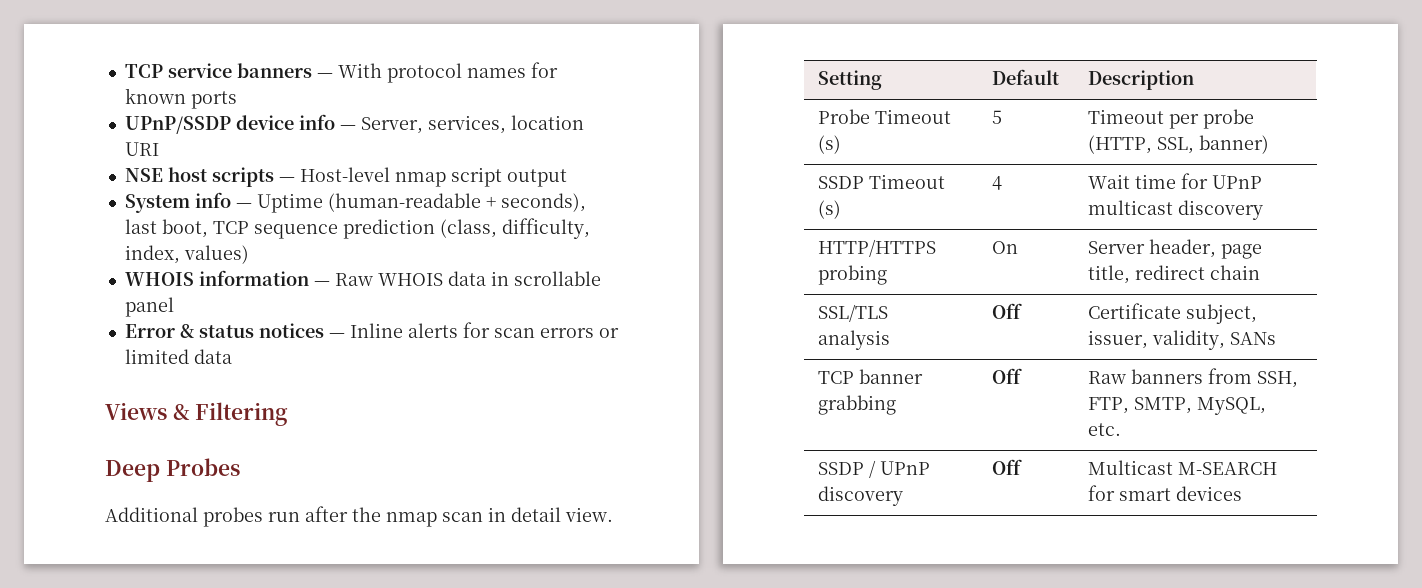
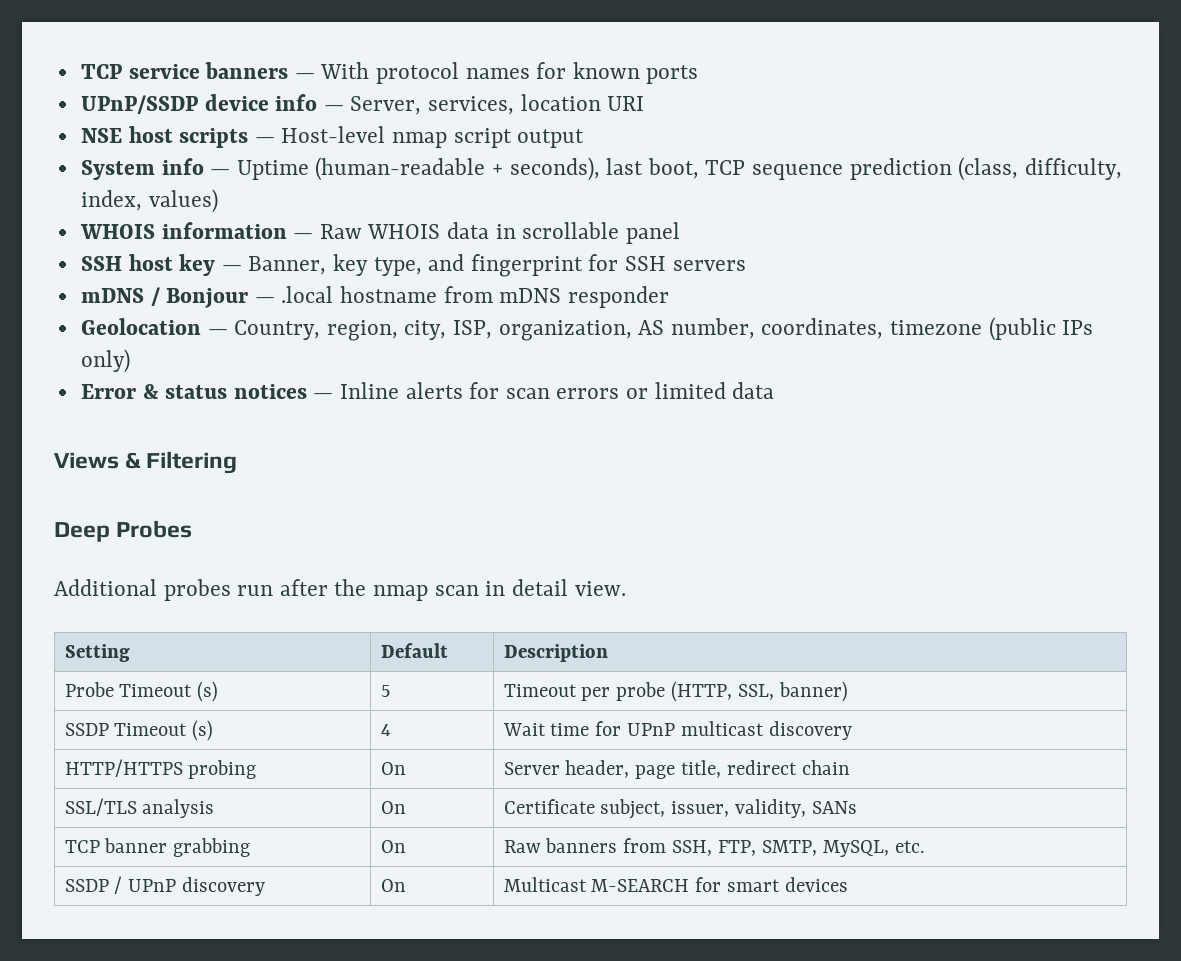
(174, 307) none -> [80,254,746,277] [80,286,669,308] [80,317,1094,341] [80,349,130,373] // SSH host key — Banner, key type, and fingerprint for SSH servers // mDNS / Bonjour — .local hostname from mDNS responder // Geolocation — Country, region, city, ISP, organization, AS number, coordinates, timezone (public IPs only)
[992,303,1023,319] Off -> [380,801,406,814] On
[992,368,1023,384] Off -> [380,840,406,853] On
[992,459,1023,475] Off -> [380,879,406,892] On

